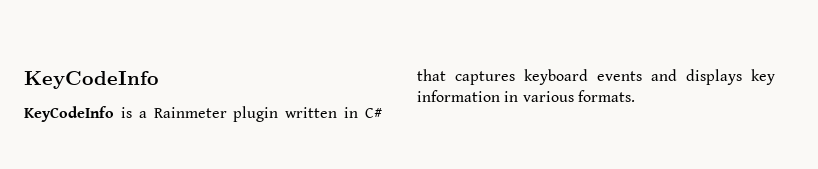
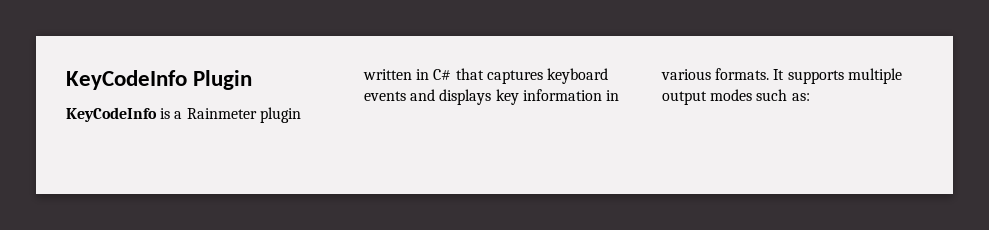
[24,71,159,89] KeyCodeInfo -> [66,70,253,90] KeyCodeInfo Plugin
(635, 96) none -> [773,68,902,84] [662,89,810,105] It supports multiple output modes such as:

